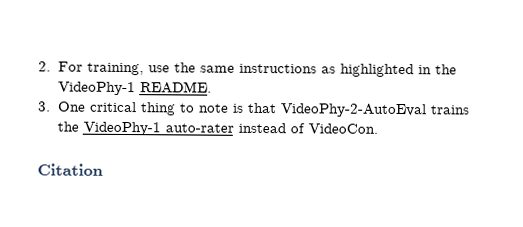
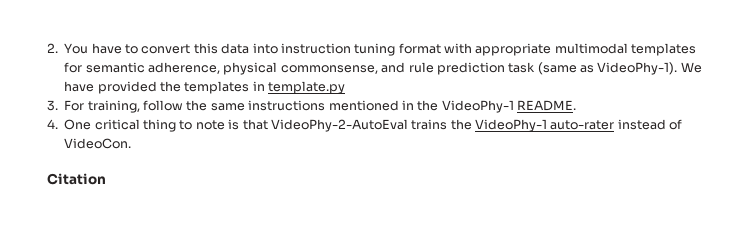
(51, 66) none -> [64,43,697,56] [64,62,702,75] [64,81,346,94] [47,100,58,111] You have to convert this data into instruction tuning format with appropriate multimodal templates for semantic adherence, physical commonsense, and rule prediction task (same as VideoPhy-1). We have provided the templates in template.py // 3.
[147,65,170,73] use -> [143,100,183,111] follow
[320,63,414,78] as highlighted -> [328,100,399,111] mentioned
[38,101,51,112] 3. -> [47,119,58,129] 4.

